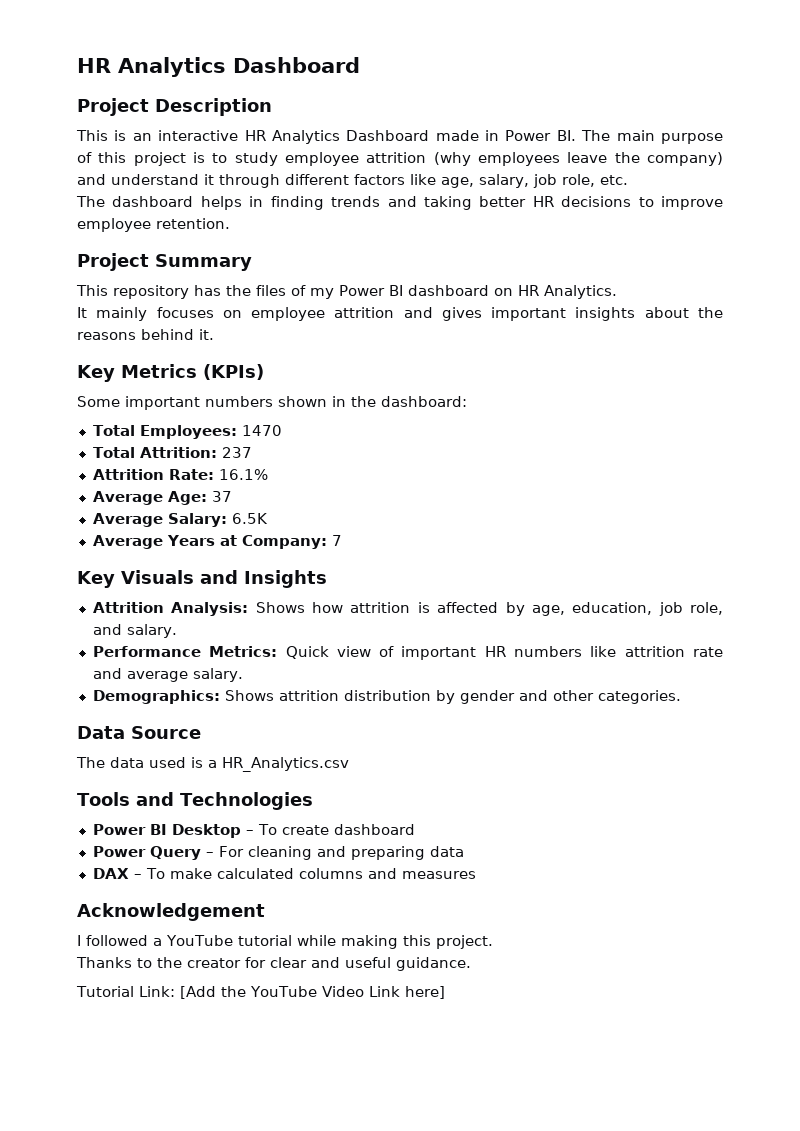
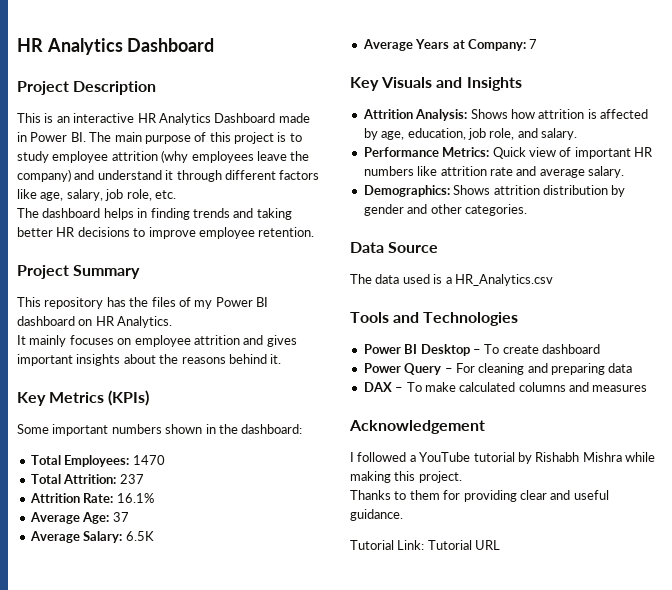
(292, 940) none -> [517,452,622,464] by Rishabh Mishra
[157,957,266,968] the creator for -> [409,490,517,502] them for providing
[179,986,445,999] [Add the YouTube Video Link here] -> [427,540,501,550] Tutorial URL

